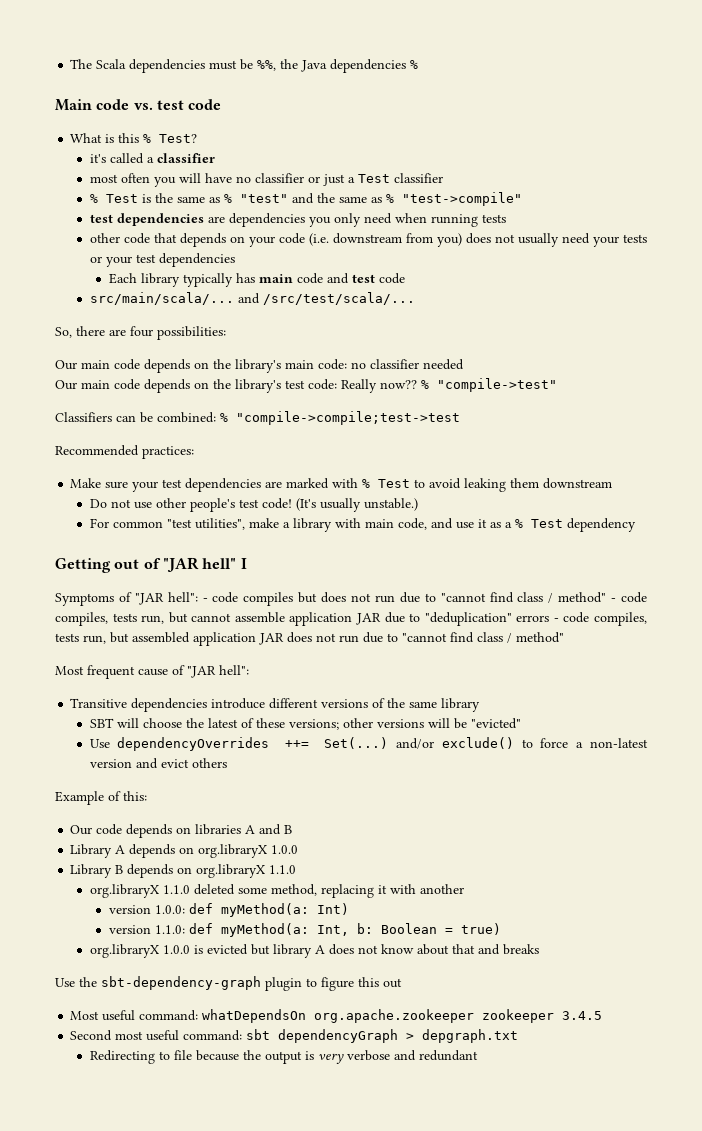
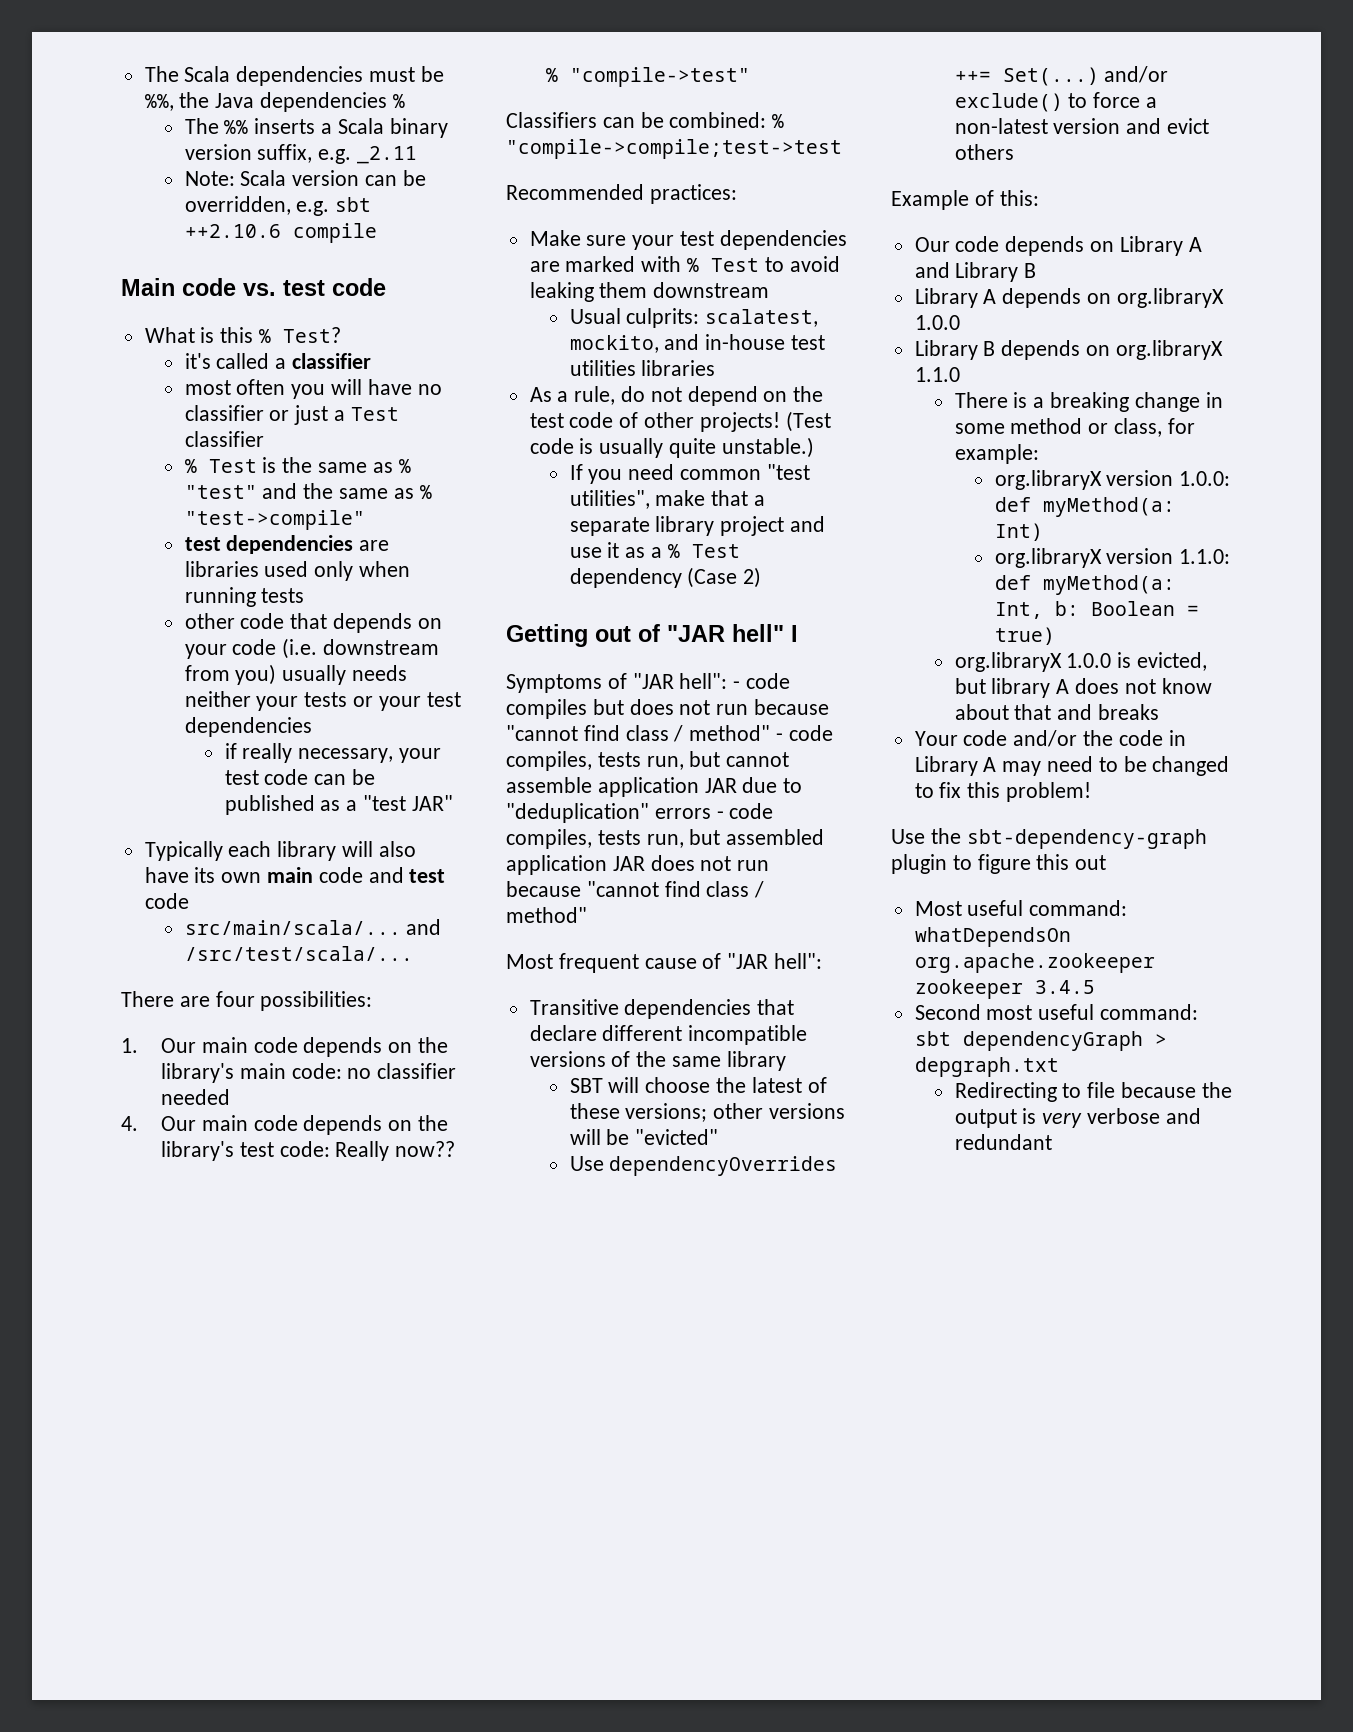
(419, 64) none -> [184,118,448,138] [184,144,418,164] [184,170,426,186] [184,196,372,216] [184,223,377,243] // The %% inserts a Scala binary version suffix, e.g. _2.11 // Note: Scala version can be overridden, e.g. sbt ++2.10.6 compile
[228,213,392,227] dependencies you only need -> [184,561,354,581] libraries used only
[465,233,590,247] does not usually need -> [282,665,408,685] [184,691,251,707] usually needs neither
[108,273,255,287] Each library typically has -> [224,743,442,763] [224,769,376,785] [224,795,453,815] [144,841,416,861] [144,867,262,883] if really necessary, your test code can be published as a "test JAR" // Typically each library will also have its own
[55,326,105,338] So, there -> [121,991,174,1007] There
(226, 333) none -> [121,1038,138,1053] 1.
(464, 364) none -> [121,1116,138,1131] 4.
[89,498,418,512] [89,518,427,532] Do not use other people's test code! (It's usually unstable.) // For common "test utilities", make a library with main code, -> [569,308,819,328] [569,334,826,353] [569,360,716,376] [529,386,824,406] [529,411,831,432] [529,437,814,458] [569,464,810,484] [569,490,766,509] [569,516,785,536] Usual culprits: scalatest, mockito, and in-house test utilities libraries // As a rule, do not depend on the test code of other projects! (Test code is usually quite unstable.) // If you need common "test utilities", make that a separate library project
(636, 525) none -> [687,567,762,588] (Case 2)
[399,592,436,603] due to -> [754,699,830,715] because
[363,632,398,643] due to -> [506,881,581,897] because
[211,698,319,709] introduce different -> [757,999,795,1015] [529,1025,808,1045] that declare different incompatible
[195,824,242,835] libraries -> [1119,236,1183,256] Library
(282, 829) none -> [955,262,1019,282] Library
[89,884,464,898] org.libraryX 1.1.0 deleted some method, replacing it with another // -> [954,392,1223,412] [954,418,1195,437] [954,444,1039,464] [994,470,1102,490] There is a breaking change in some method or class, for example: // org.libraryX
(349, 909) none -> [994,548,1102,568] org.libraryX
[206,944,248,955] evicted -> [1137,652,1208,671] evicted,
(539, 949) none -> [914,730,1186,747] [914,756,1230,776] [914,782,1092,802] // Your code and/or the code in Library A may need to be changed to fix this problem!

